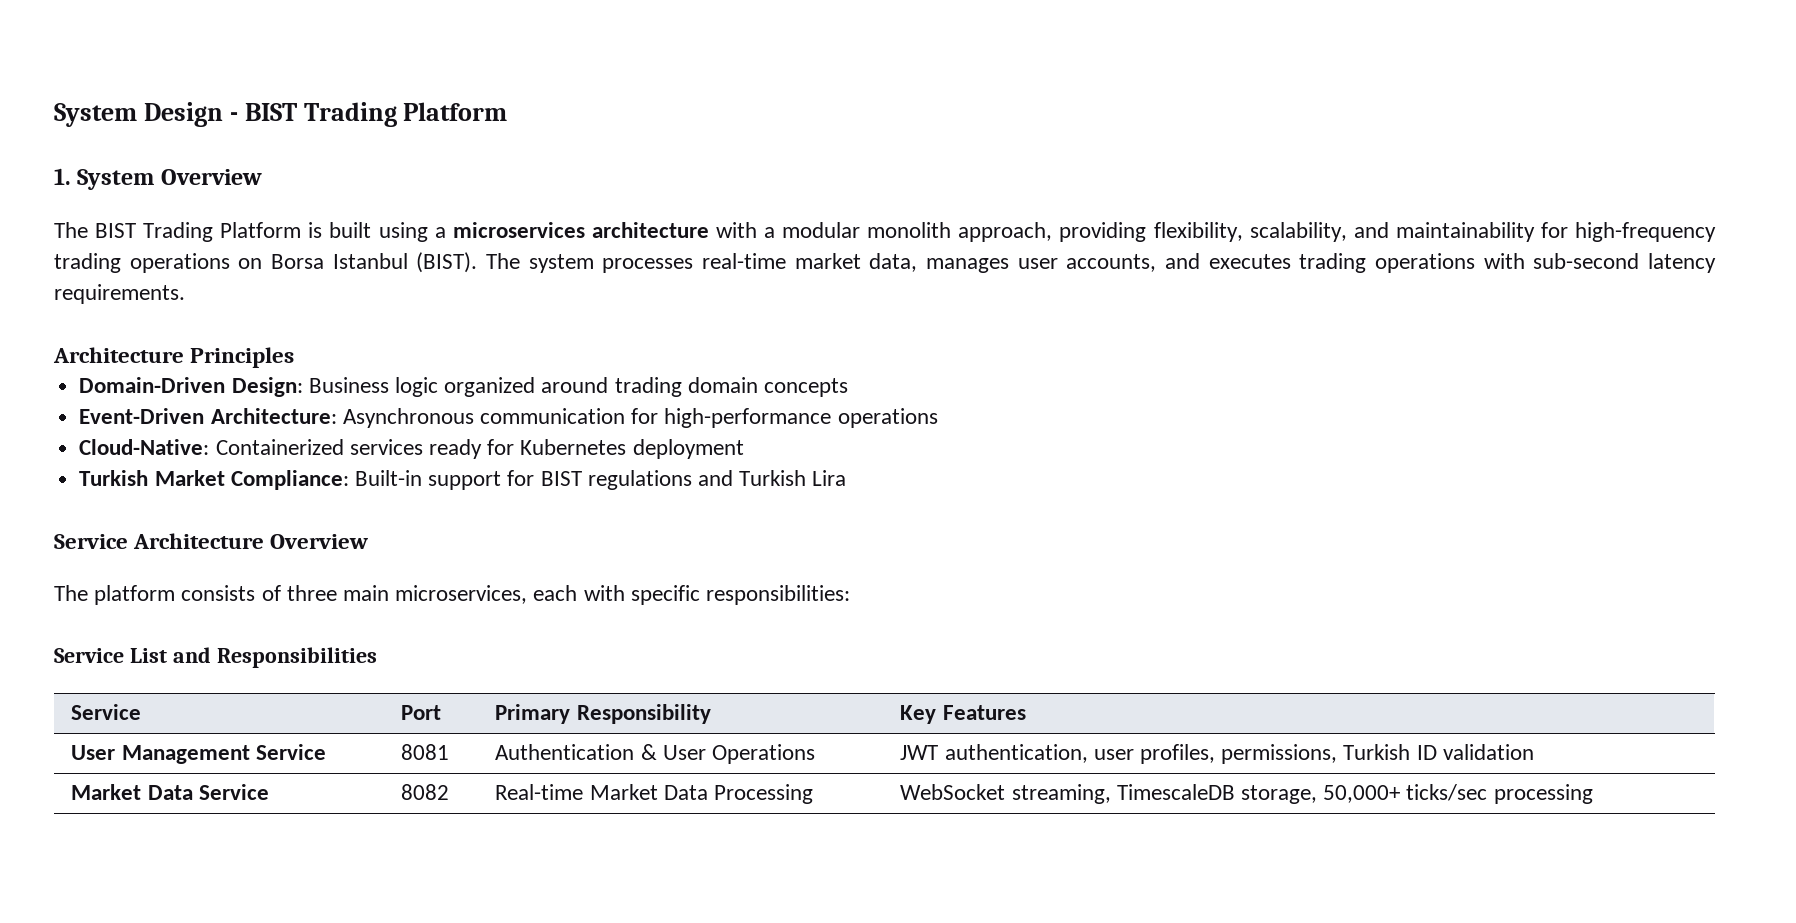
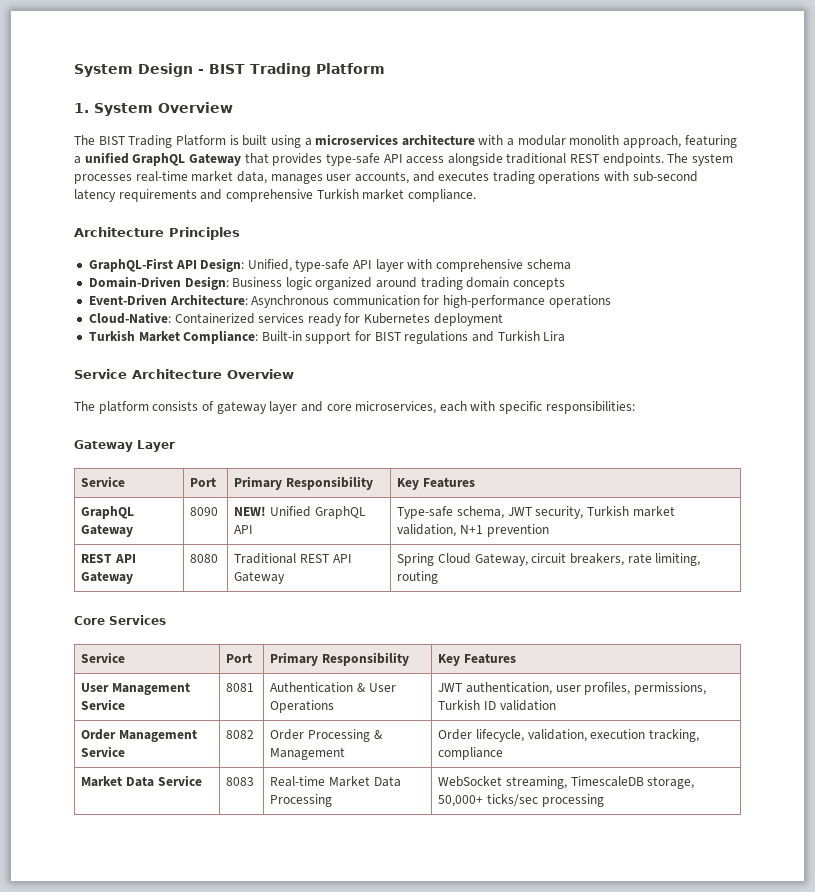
[1059,222,1716,242] [54,252,478,273] providing flexibility, scalability, and maintainability for high-frequency trading operations on Borsa Istanbul (BIST). -> [684,135,737,148] [74,152,664,166] featuring a unified GraphQL Gateway that provides type-safe API access alongside traditional REST endpoints.
[54,284,185,304] [53,347,295,368] requirements. // Architecture Principles -> [118,189,476,202] [74,227,240,240] [88,258,571,272] requirements and comprehensive Turkish market compliance. // Architecture Principles // GraphQL-First API Design: Unified, type-safe API layer with comprehensive schema
[286,585,390,601] three main -> [216,401,352,414] gateway layer and core
[54,647,377,668] Service List and Responsibilities -> [74,440,175,452] [81,476,126,487] [190,477,217,487] [234,476,374,490] [397,477,476,490] [81,506,135,519] [81,524,134,537] [190,507,219,516] [234,506,366,519] [234,525,254,534] [397,506,675,519] [397,524,549,537] [81,554,137,563] [81,571,134,584] [190,554,219,563] [234,553,352,564] [234,571,286,584] [397,553,701,566] [397,571,439,584] [74,615,166,625] Gateway Layer // Service | Port | Primary Responsibility | Key Features // GraphQL Gateway | 8090 | NEW! Unified GraphQL API | Type-safe schema, JWT security, Turkish market validation, N+1 prevention // REST API Gateway | 8080 | Traditional REST API Gateway | Spring Cloud Gateway, circuit breakers, rate limiting, routing // Core Services
(1534, 752) none -> [81,729,198,742] [81,746,126,757] [226,730,255,739] [270,729,383,742] [270,747,346,760] [438,729,700,742] [438,747,504,760] // Order Management Service | 8082 | Order Processing & Management | Order lifecycle, validation, execution tracking, compliance
[401,784,450,800] 8082 -> [226,777,255,786] 8083

